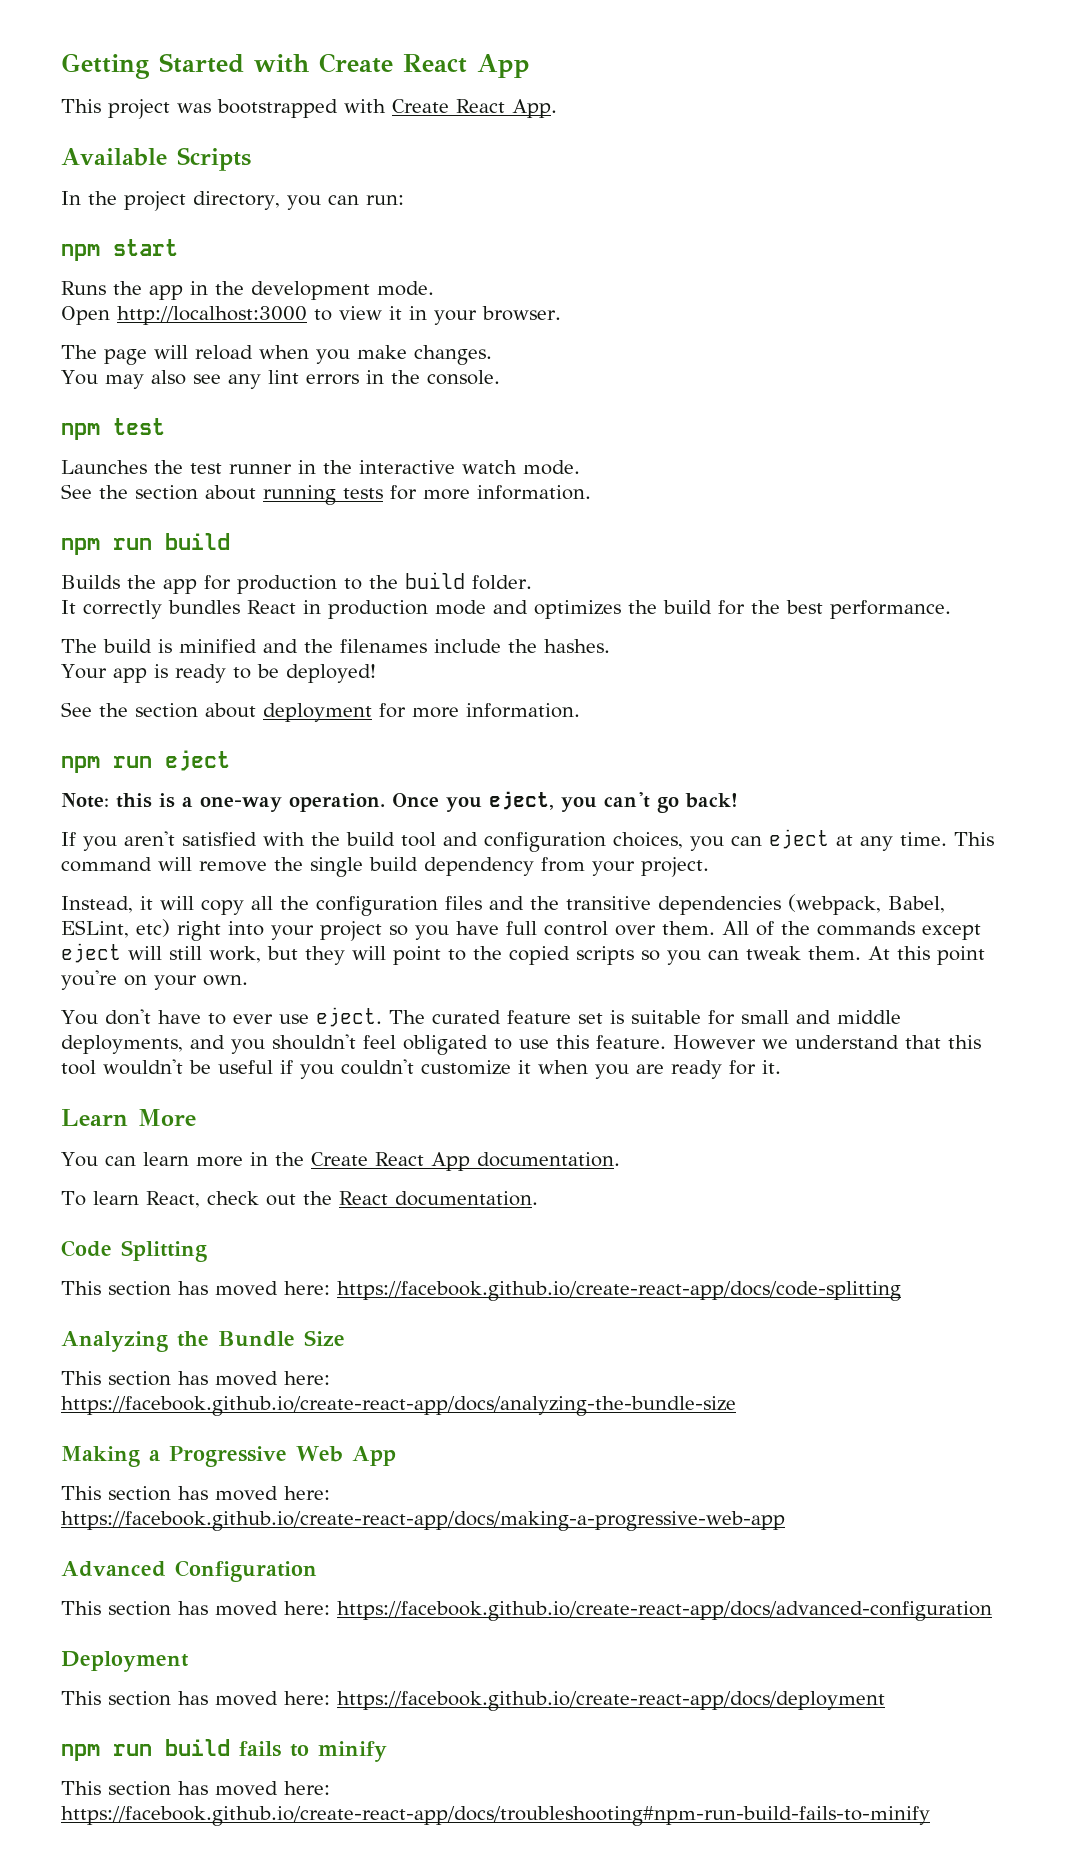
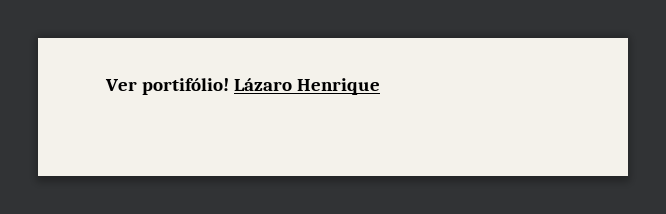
[61,53,530,79] [61,99,557,119] [61,147,251,171] [61,191,404,211] [61,239,178,261] [61,281,434,300] [61,306,561,325] [61,345,492,365] [61,370,500,389] [61,418,165,440] [61,460,580,475] [61,484,591,505] [61,533,230,555] [61,572,532,594] [61,600,951,619] [61,639,610,653] [61,664,376,683] [61,702,580,722] [61,750,230,773] [61,791,738,813] [61,829,994,852] [61,857,709,877] [61,894,945,916] [61,919,981,941] [61,943,985,965] [61,970,248,990] [61,1007,901,1027] [61,1034,981,1055] [61,1059,781,1079] [61,1109,196,1126] [61,1152,620,1171] [61,1191,538,1208] [61,1240,207,1262] [61,1281,901,1301] [61,1330,345,1352] [61,1371,330,1386] [61,1396,736,1416] [61,1446,396,1467] [61,1486,330,1501] [61,1511,785,1531] [61,1560,317,1582] [61,1601,992,1621] [61,1651,189,1672] [61,1691,885,1711] [61,1739,387,1762] [61,1781,330,1796] [61,1806,930,1826] Getting Started with Create React App // This project was bootstrapped with Create React App. // Available Scripts // In the project directory, you can run: // npm start // Runs the app in the development mode. // Open http://localhost:3000 to view it in your browser. // The page will reload when you make changes. // You may also see any lint errors in the console. // npm test // Launches the test runner in the interactive watch mode. // See the section about running tests for more information. // npm run build // Builds the app for production to the build folder. // It correctly bundles React in production mode and optimizes the build for the best performance. // The build is minified and the filenames include the hashes. // Your app is ready to be deployed! // See the section about deployment for more information. // npm run eject // Note: this is a one-way operation. Once you eject, you can't go back! // If you aren't satisfied with the build tool and configuration choices, you can eject at any time. This command will remove the single build dependency from your project. // Instead, it will copy all the configuration files and the transitive dependencies (webpack, Babel, ESLint, etc) right into your project so you have full control over them. All of the commands except eject will still work, but they will point to the copied scripts so you can tweak them. At this point you're on your own. // You don't have to ever use eject. The curated feature set is suitable for small and middle deployments, and you shouldn't feel obligated to use this feature. However we understand that this tool wouldn't be useful if you couldn't customize it when you are ready for it. // Learn More // You can learn more in the Create React App documentation. // To learn React, check out the React documentation. // Code Splitting // This section has moved here: https://facebook.github.io/create-react-app/docs/code-splitting // Analyzing the Bundle Size // This section has moved here: https://facebook.github.io/create-react-app/docs/analyzing-the-bundle-size // Making a Progressive Web App // This section has moved here: https://facebook.github.io/create-react-app/docs/making-a-progressive-web-app // Advanced Configuration // This section has moved here: https://facebook.github.io/create-react-app/docs/advanced-configuration // Deployment // This section has moved here: https://facebook.github.io/create-react-app/docs/deployment // npm run build fails to minify // This section has moved here: https://facebook.github.io/create-react-app/docs/troubleshooting#npm-run-build-fails-to-minify -> [105,78,380,95] Ver portifólio! Lázaro Henrique

